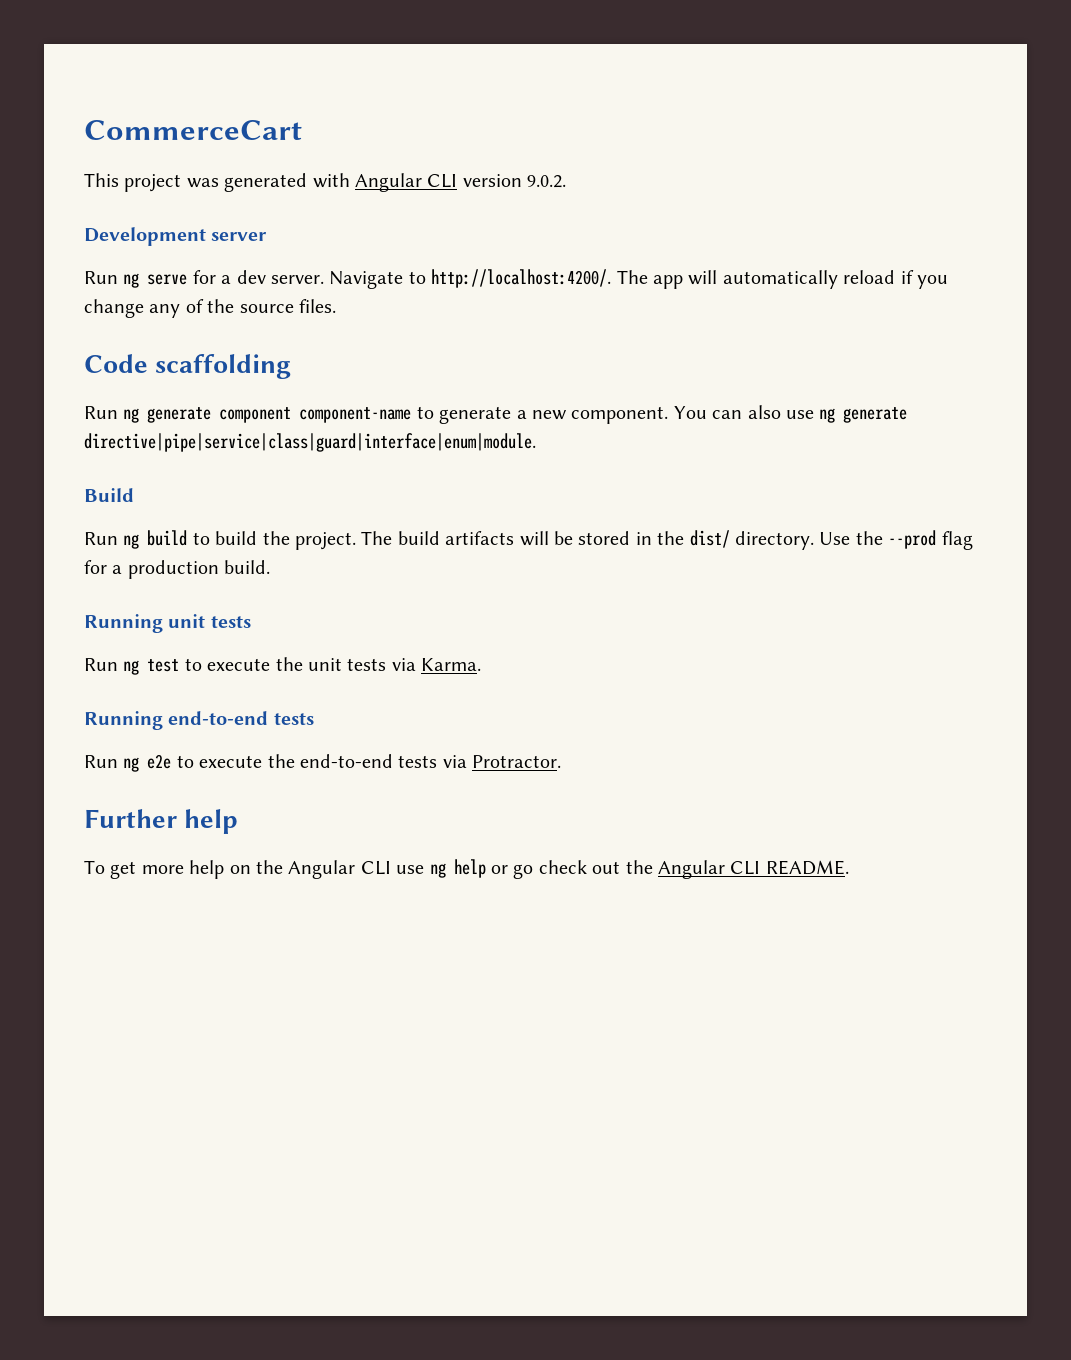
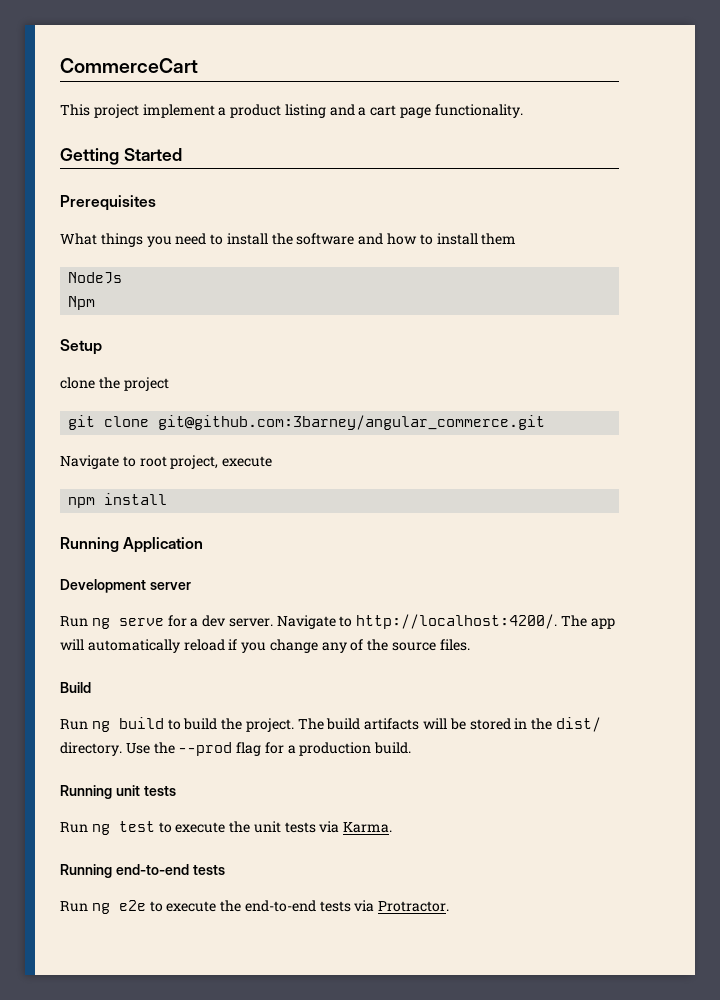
[186,173,567,192] was generated with Angular CLI version 9.0.2. -> [142,104,523,118] [60,148,182,165] [60,195,156,211] [60,233,517,247] [68,272,123,284] [68,296,96,310] [60,339,102,355] [60,377,169,391] [68,415,546,430] [60,455,273,469] [68,493,168,508] [60,537,204,553] implement a product listing and a cart page functionality. // Getting Started // Prerequisites // What things you need to install the software and how to install them // NodeJs // Npm // Setup // clone the project // git clone git@github.com:3barney/angular_commerce.git // Navigate to root project, execute // npm install // Running Application
[84,354,292,379] [84,405,908,424] [84,433,536,452] // Code scaffolding // Run ng generate component component-name to generate a new component. You can also use ng generate directive|pipe|service|class|guard|interface|enum|module. -> (470, 645) none
[84,809,239,834] [84,859,849,879] // Further help // To get more help on the Angular CLI use ng help or go check out the Angular CLI README. -> (450, 906) none

